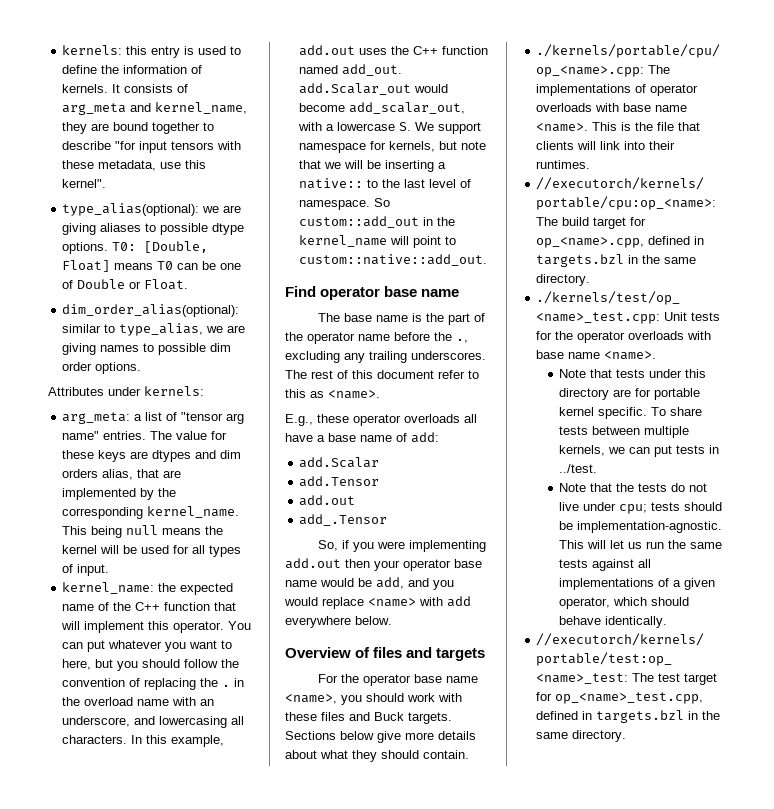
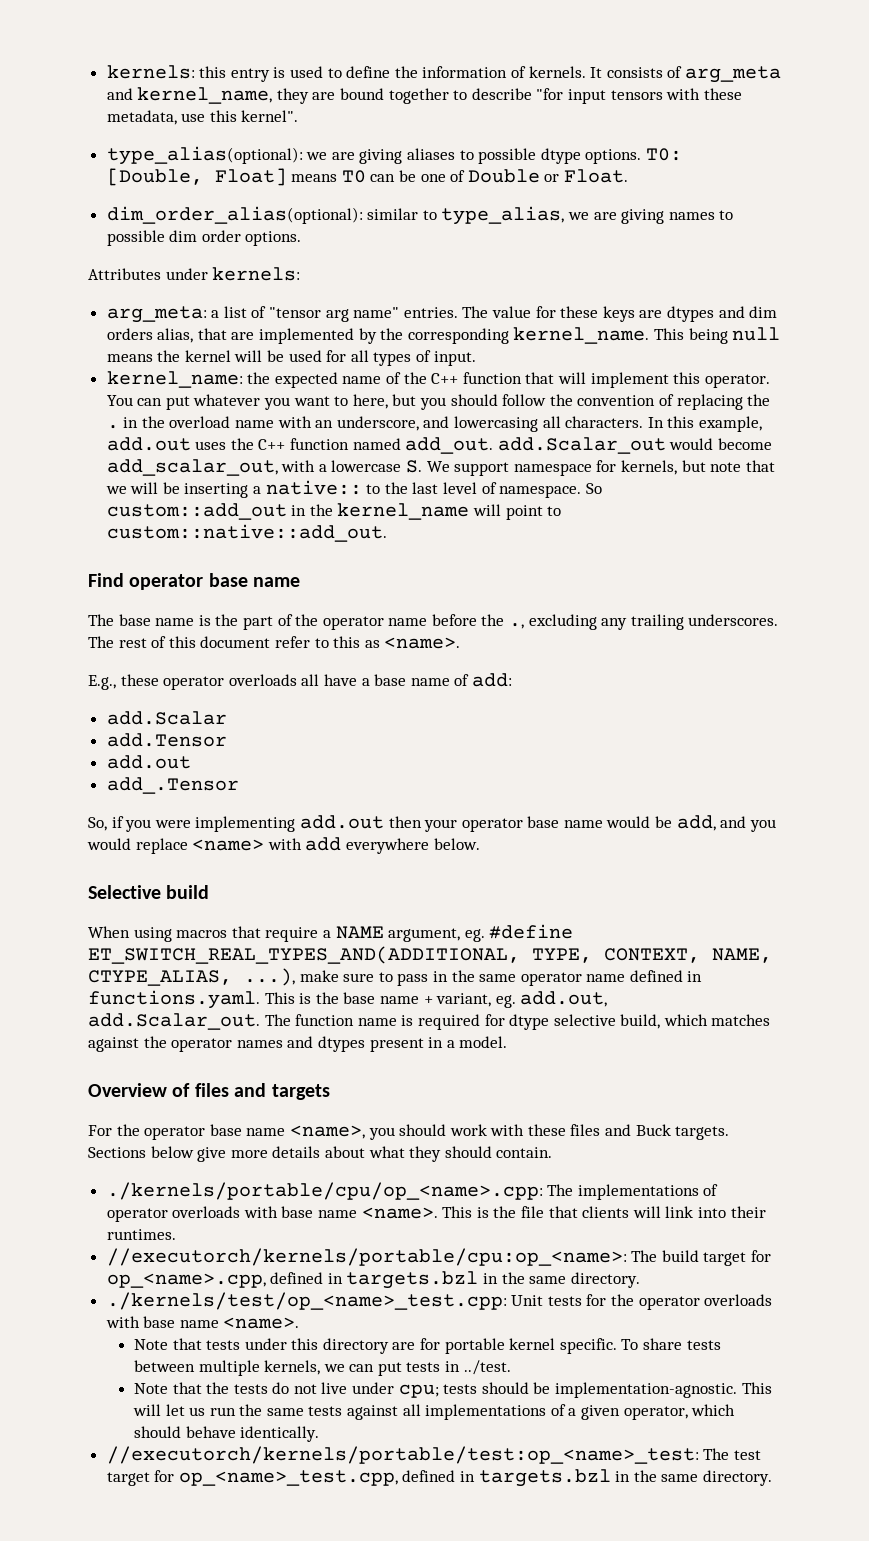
(392, 620) none -> [88,885,210,899] [88,924,574,942] [88,946,772,964] [88,968,703,986] [88,990,608,1009] [88,1013,771,1030] [88,1036,508,1052] // Selective build // When using macros that require a NAME argument, eg. #define ET_SWITCH_REAL_TYPES_AND(ADDITIONAL, TYPE, CONTEXT, NAME, CTYPE_ALIAS, ...), make sure to pass in the same operator name defined in functions.yaml. This is the base name + variant, eg. add.out, add.Scalar_out. The function name is required for dtype selective build, which matches against the operator names and dtypes present in a model.

